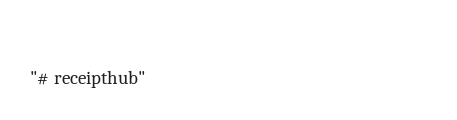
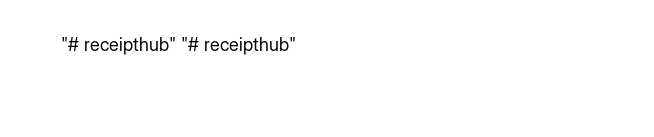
[30,70,146,88] "# receipthub" -> [61,37,296,55] "# receipthub" "# receipthub"

